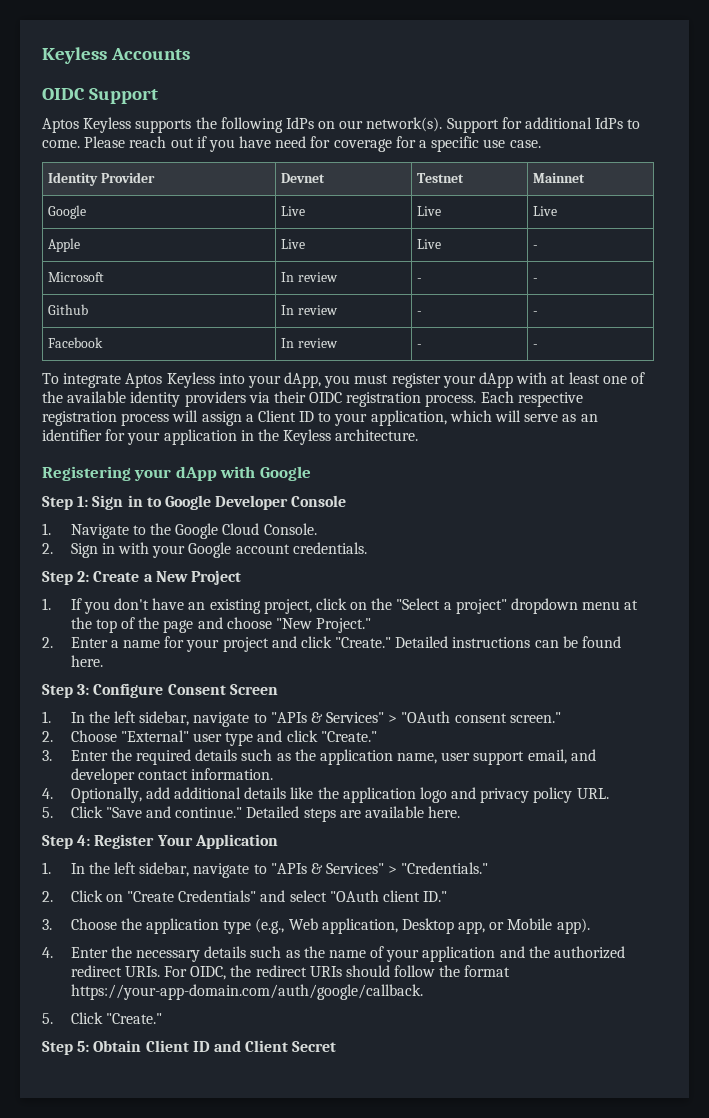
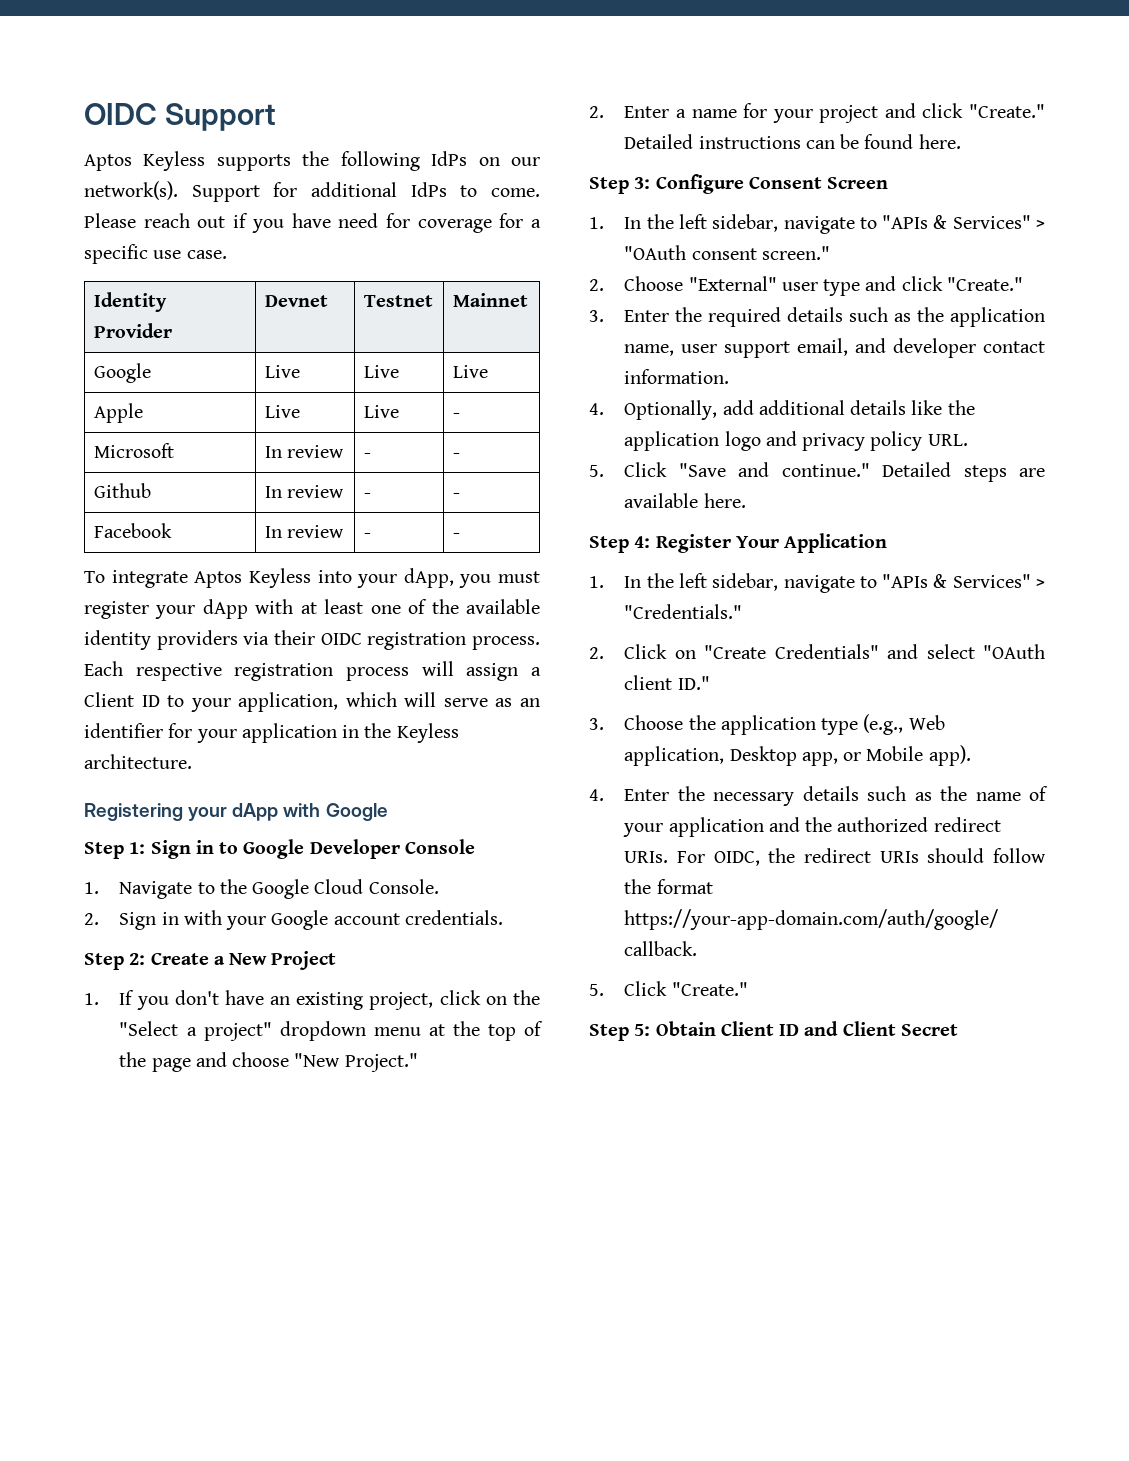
[42,47,191,64] Keyless Accounts // -> (84, 114) none

